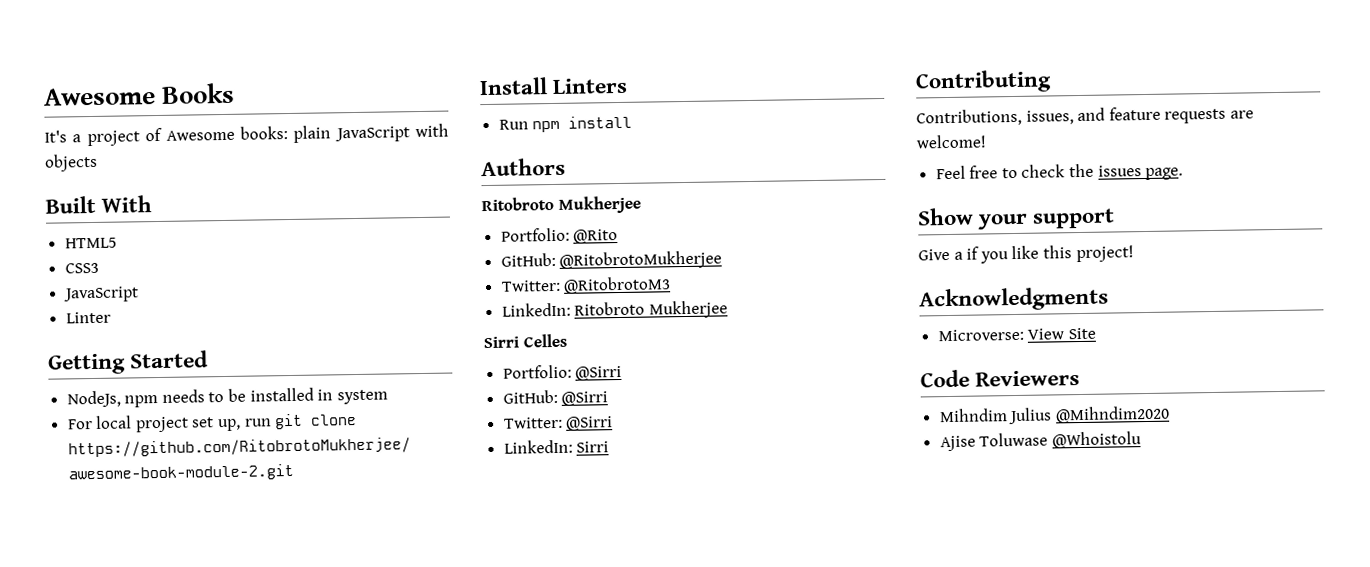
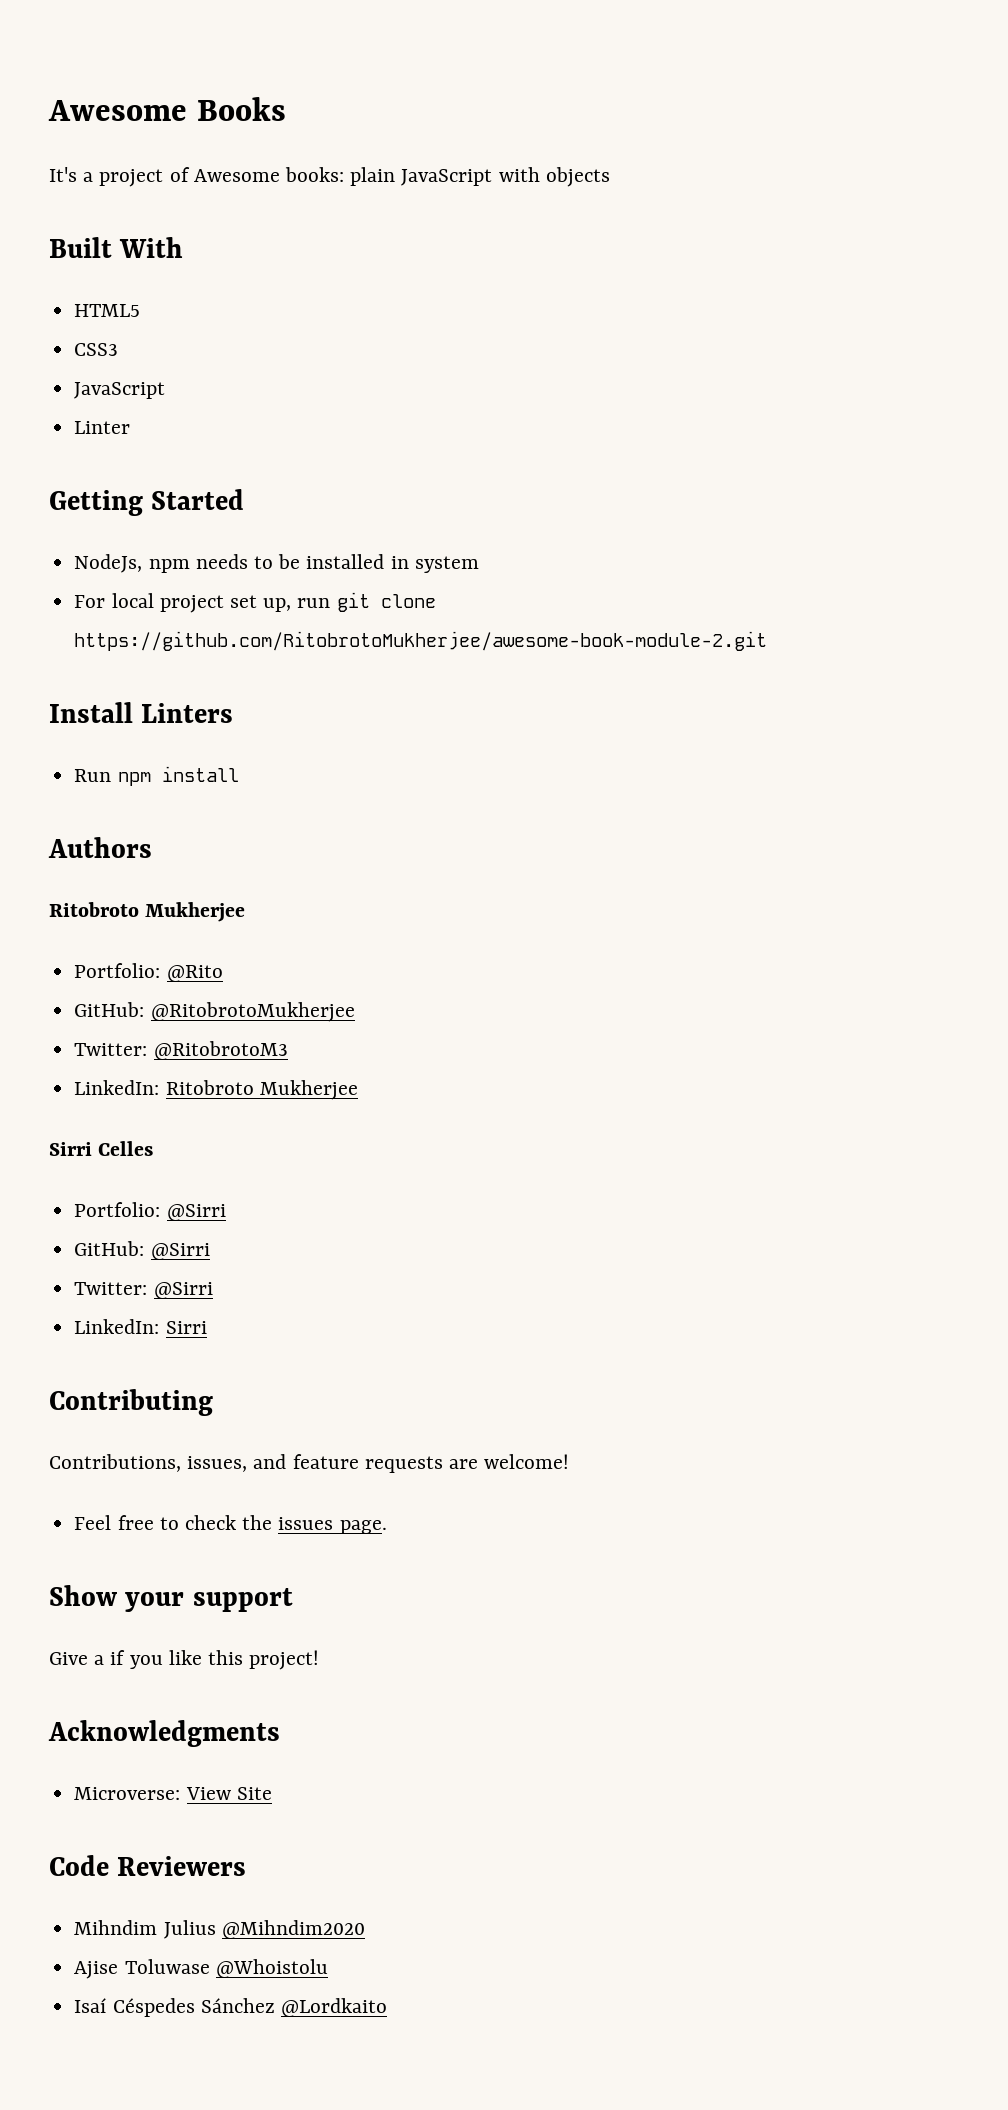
(1142, 440) none -> [74,1998,387,2017] // Isaí Céspedes Sánchez @Lordkaito

